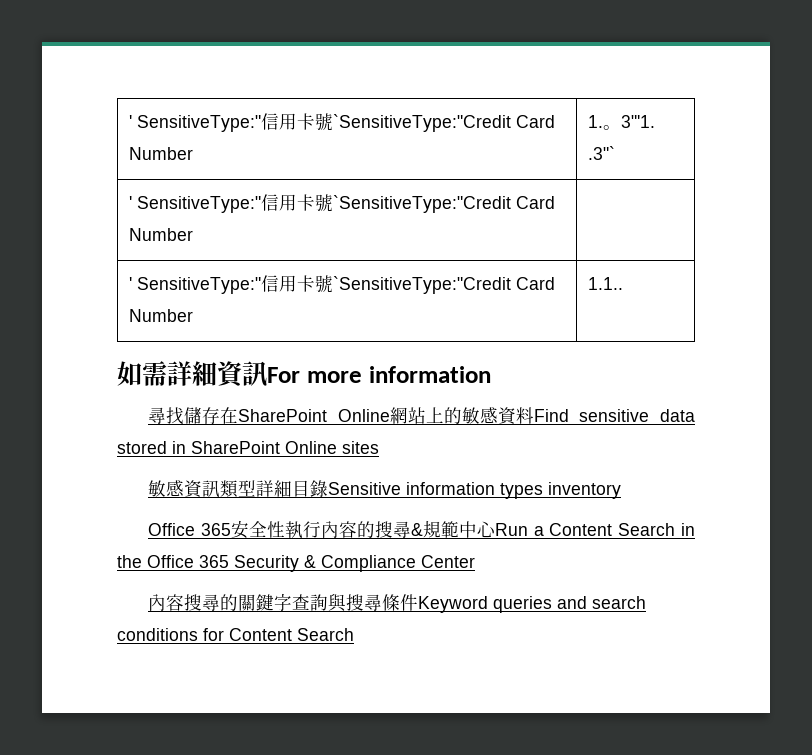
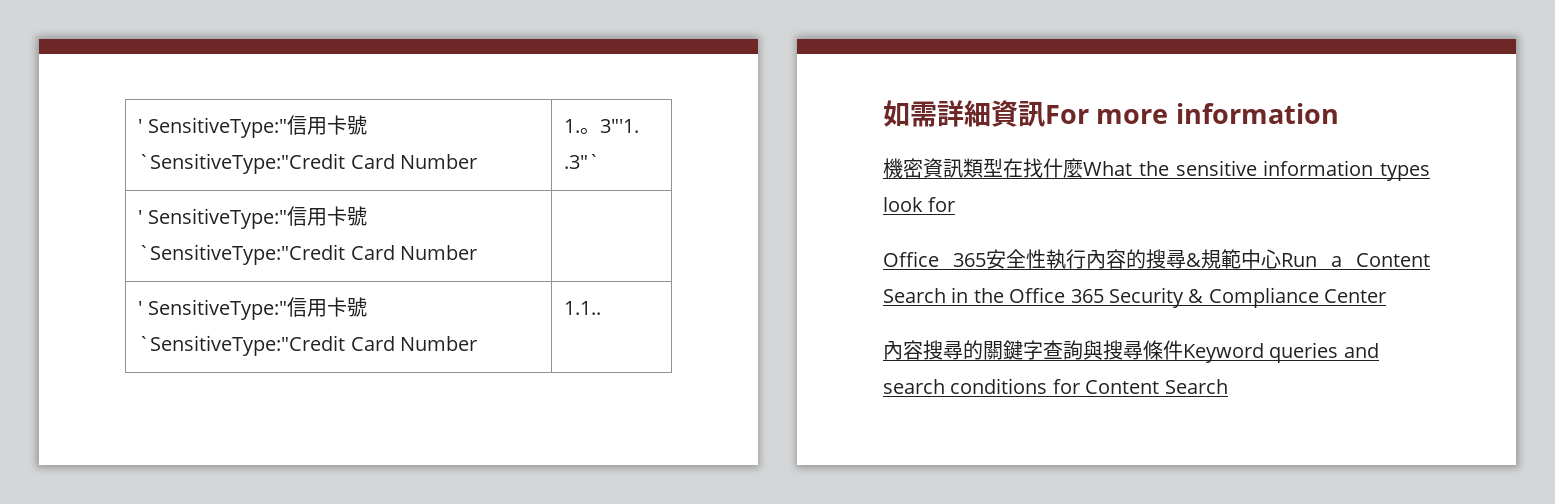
[148,407,695,425] [117,441,379,454] [148,480,622,499] 尋找儲存在SharePoint Online網站上的敏感資料Find sensitive data stored in SharePoint Online sites // 敏感資訊類型詳細目錄Sensitive information types inventory -> [883,158,1430,181] [883,197,956,212] 機密資訊類型在找什麼What the sensitive information types look for

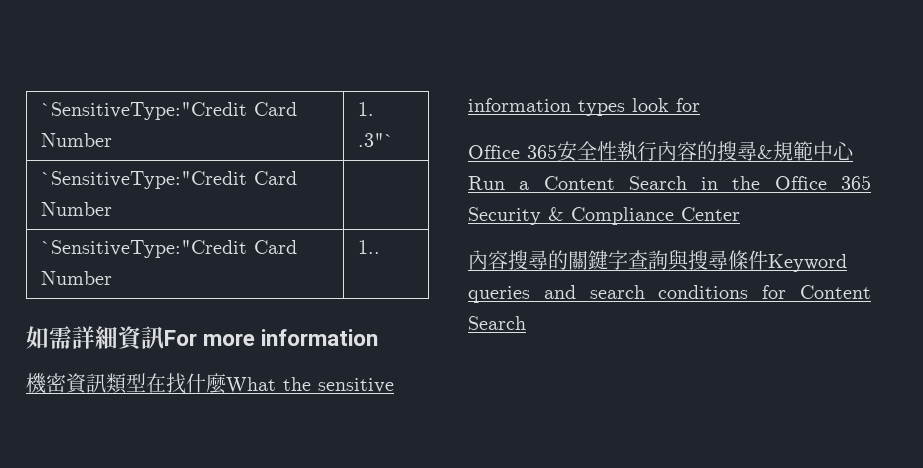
[138,115,367,138] ' SensitiveType:"信用卡號 -> (41, 111) none
[580,119,640,135] 。3"'1. -> (375, 109) none
[138,206,367,229] ' SensitiveType:"信用卡號 -> (395, 140) none
[138,297,367,320] [138,335,478,356] [564,301,602,315] ' SensitiveType:"信用卡號`SensitiveType:"Credit Card Number | 1.1.. -> [41,240,298,258] [41,271,113,285] [358,240,381,254] `SensitiveType:"Credit Card Number | 1..

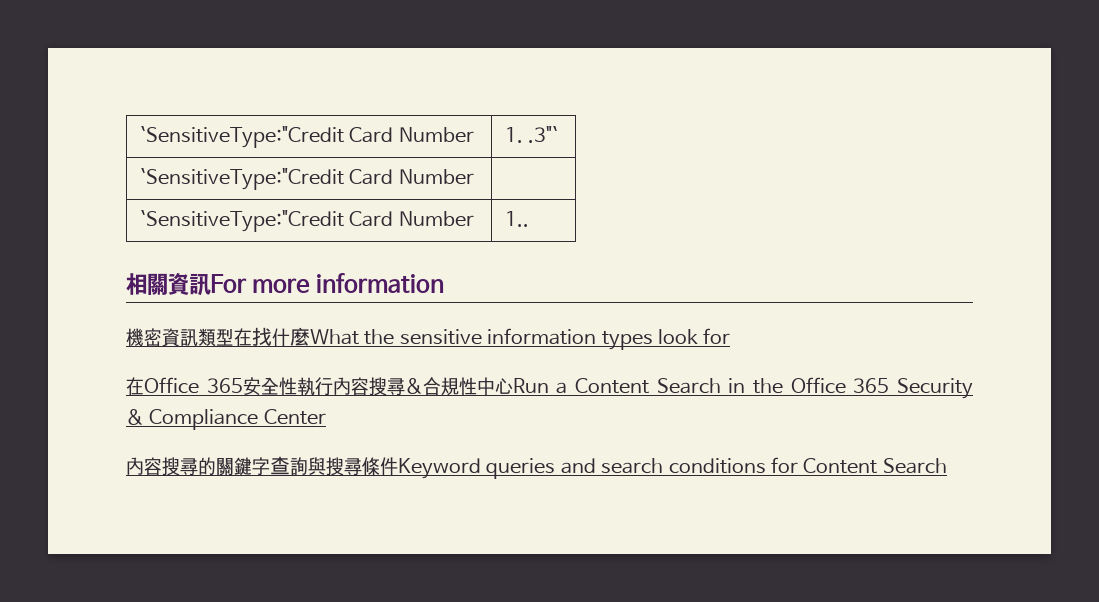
[26,326,118,349] 如需詳細 -> [126,273,168,295] 相關
(700, 105) none -> [126,377,144,396] 在
[697,141,717,161] 的 -> (369, 386) none
[773,141,813,161] 規範 -> [422,377,477,396] 合規性

